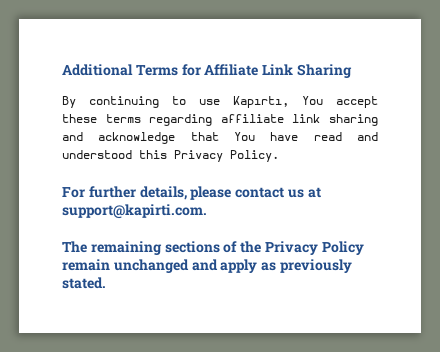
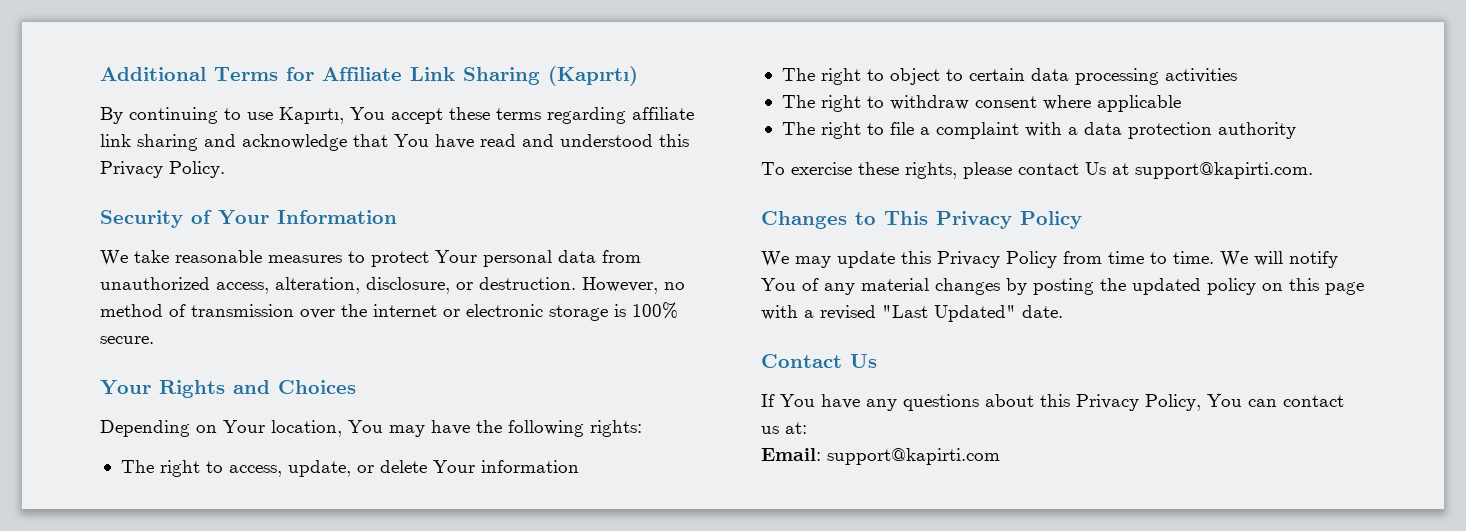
(352, 71) none -> [548,66,638,86] (Kapırtı)
[62,186,187,200] For further details, -> [100,210,397,228] [100,250,641,267] [100,277,685,294] [100,302,678,321] [100,336,154,344] [100,380,356,398] [100,420,642,437] [120,460,579,477] [781,68,1237,85] [781,95,1181,112] [781,122,1296,139] [761,162,957,179] Security of Your Information // We take reasonable measures to protect Your personal data from unauthorized access, alteration, disclosure, or destruction. However, no method of transmission over the internet or electronic storage is 100% secure. // Your Rights and Choices // Depending on Your location, You may have the following rights: // The right to access, update, or delete Your information // The right to object to certain data processing activities // The right to withdraw consent where applicable // The right to file a complaint with a data protection authority // To exercise these rights,
[287,189,304,198] us -> [1085,162,1106,175] Us
[62,241,364,255] [62,259,352,273] [62,277,106,289] The remaining sections of the Privacy Policy remain unchanged and apply as previously stated. -> [761,211,1082,229] [761,251,1338,268] [761,278,1364,295] [761,305,1063,322] [761,354,877,368] [761,394,1344,411] [761,422,807,434] [761,448,1000,465] Changes to This Privacy Policy // We may update this Privacy Policy from time to time. We will notify You of any material changes by posting the updated policy on this page with a revised "Last Updated" date. // Contact Us // If You have any questions about this Privacy Policy, You can contact us at: // Email: support@kapirti.com

